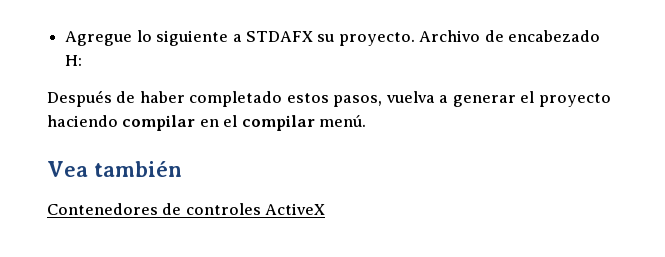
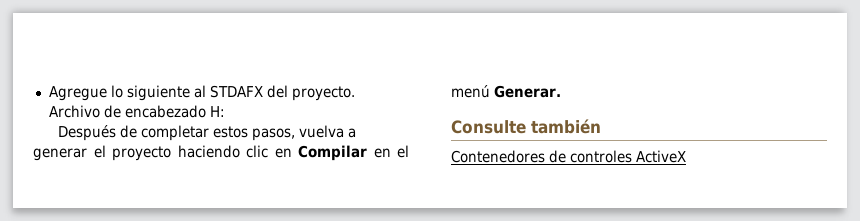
[232,31,335,42] a STDAFX su -> [193,85,288,98] al STDAFX del
[139,91,283,107] haber completado -> [140,125,209,141] completar
[122,115,367,131] [47,161,88,177] compilar en el compilar menú. // Vea -> [246,145,409,161] [451,85,561,98] [451,120,526,134] clic en Compilar en el menú Generar. // Consulte

